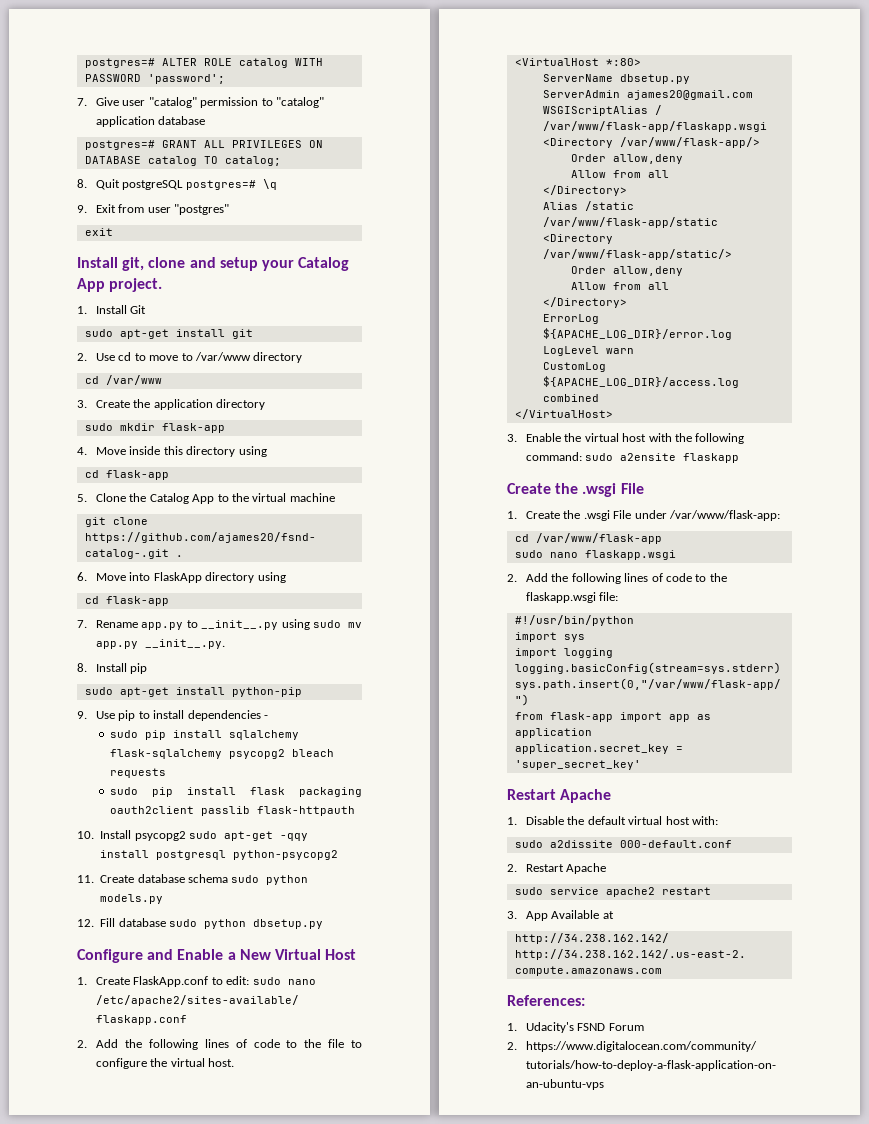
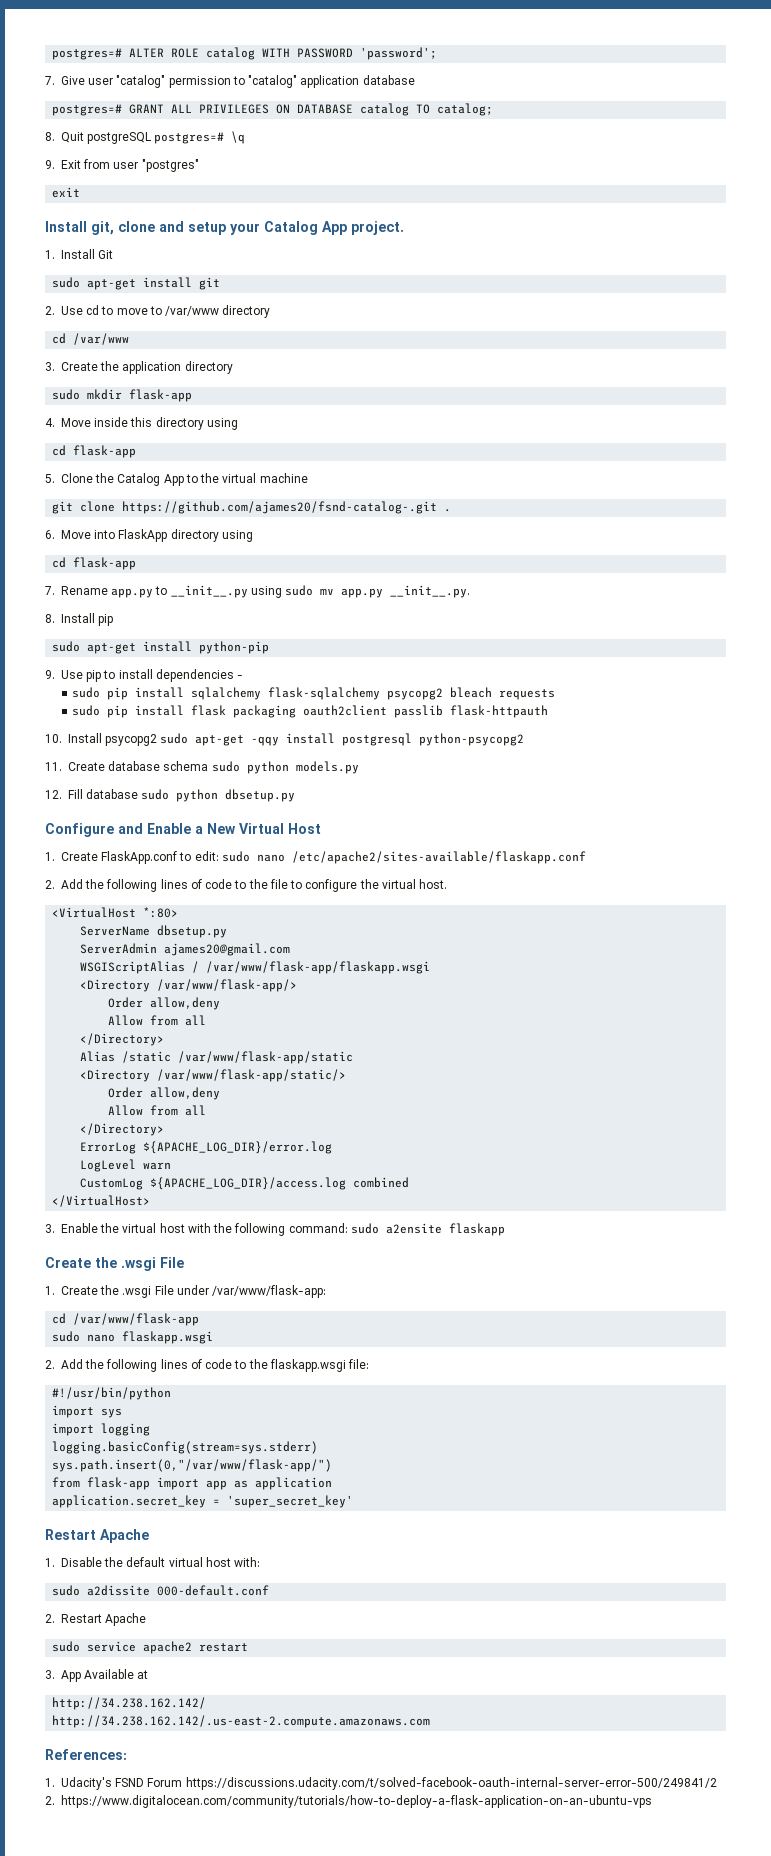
(644, 1027) none -> [185,1777,717,1790] https://discussions.udacity.com/t/solved-facebook-oauth-internal-server-error-500/249841/2

